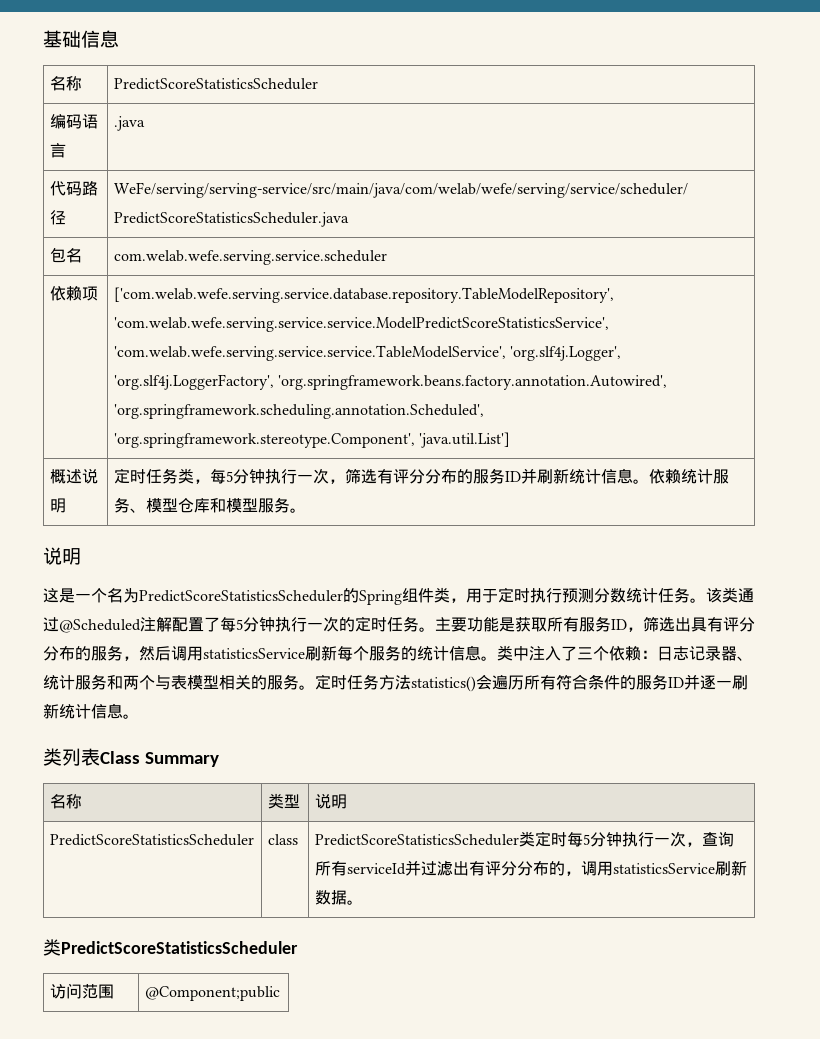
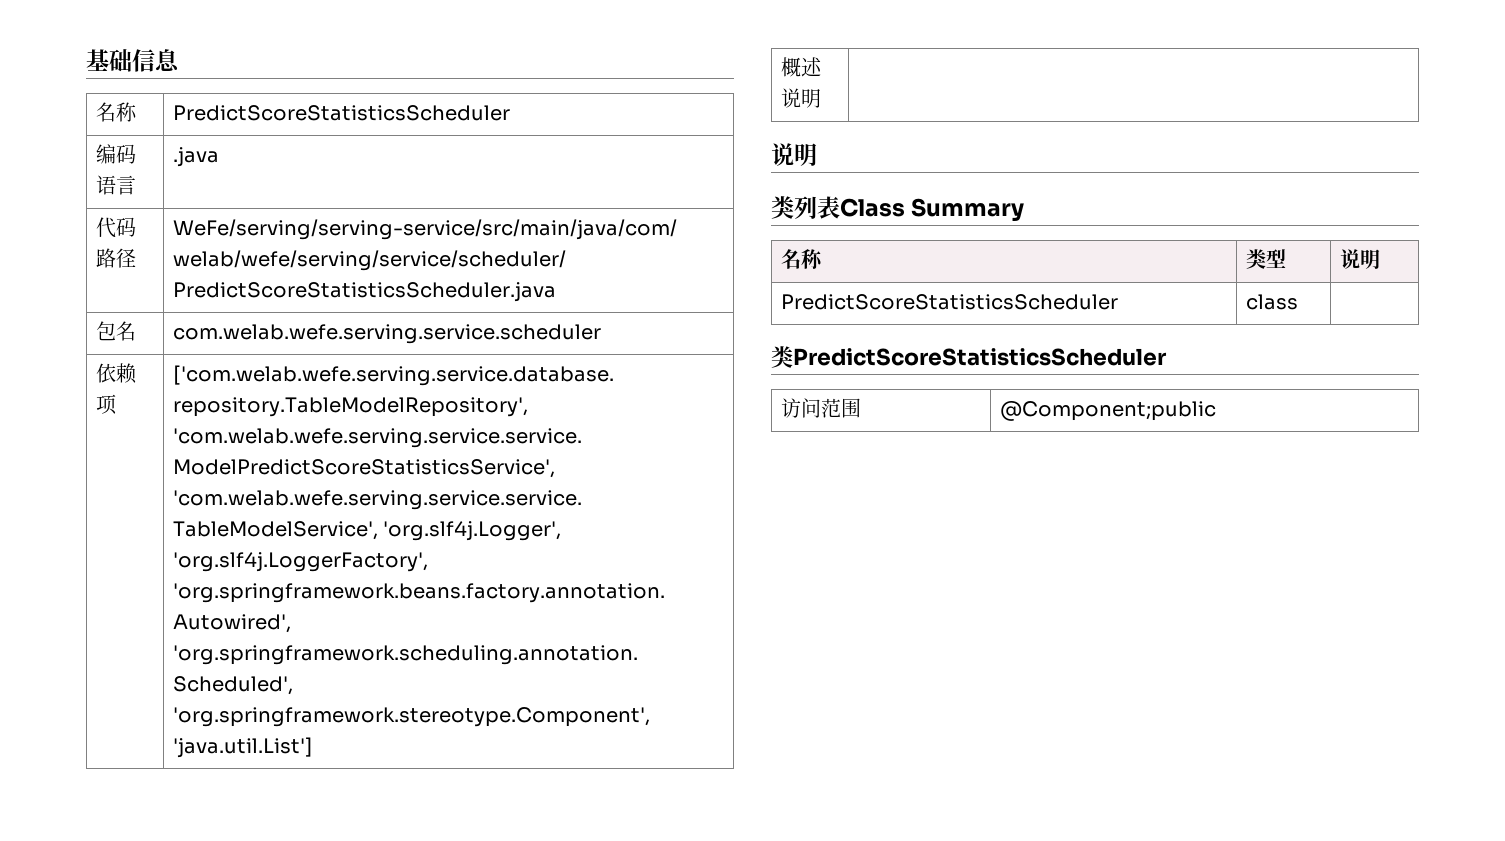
[113,468,729,484] [113,497,306,513] [43,547,81,565] [43,587,754,605] [43,616,755,633] [43,645,753,661] [43,674,748,692] [43,703,139,719] 定时任务类，每5分钟执行一次，筛选有评分分布的服务ID并刷新统计信息。依赖统计服务、模型仓库和模型服务。 // 说明 // 这是一个名为PredictScoreStatisticsScheduler的Spring组件类，用于定时执行预测分数统计任务。该类通过@Scheduled注解配置了每5分钟执行一次的定时任务。主要功能是获取所有服务ID，筛选出具有评分分布的服务，然后调用statisticsService刷新每个服务的统计信息。类中注入了三个依赖：日志记录器、统计服务和两个与表模型相关的服务。定时任务方法statistics()会遍历所有符合条件的服务ID并逐一刷新统计信息。 -> [771,143,817,166] // 说明
[314,831,734,847] [314,860,747,876] [314,890,363,905] PredictScoreStatisticsScheduler类定时每5分钟执行一次，查询所有serviceId并过滤出有评分分布的，调用statisticsService刷新数据。 -> (1298, 302) none

